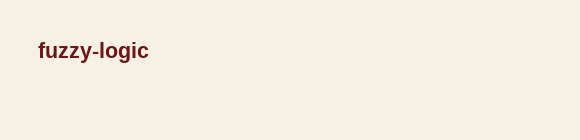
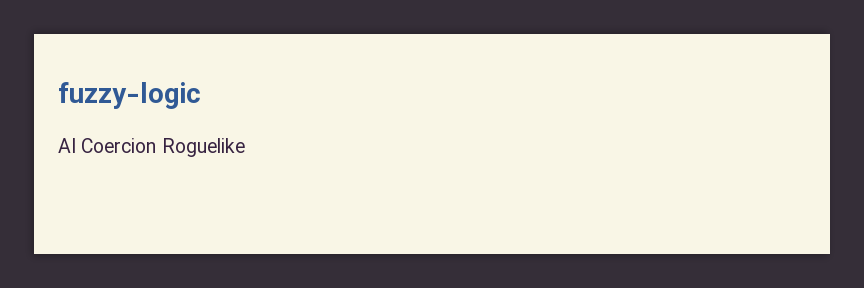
(149, 52) none -> [58,138,245,157] // AI Coercion Roguelike

